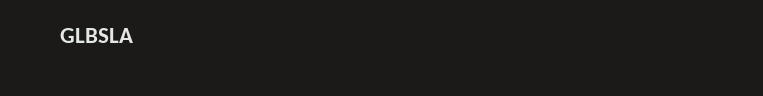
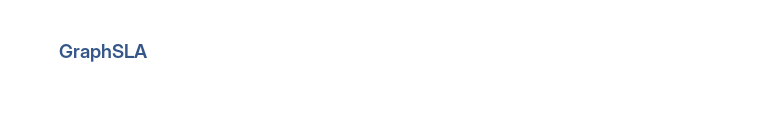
[60,28,133,43] GLBSLA -> [59,44,148,62] GraphSLA

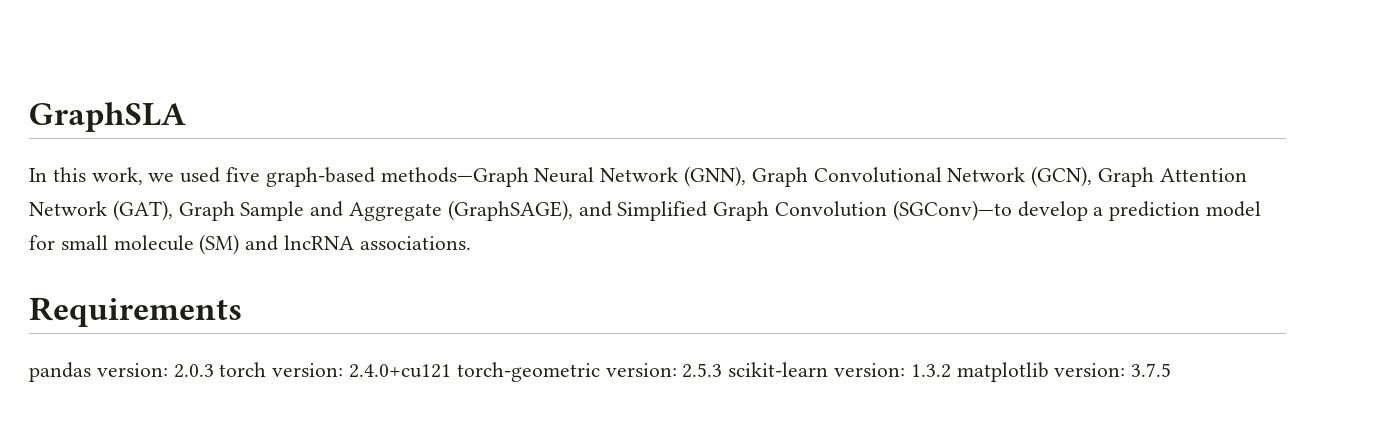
(148, 53) none -> [29,166,1247,187] [29,200,1262,221] [29,234,471,255] [29,297,242,327] [29,362,1172,382] // In this work, we used five graph-based methods—Graph Neural Network (GNN), Graph Convolutional Network (GCN), Graph Attention Network (GAT), Graph Sample and Aggregate (GraphSAGE), and Simplified Graph Convolution (SGConv)—to develop a prediction model for small molecule (SM) and lncRNA associations. // Requirements // pandas version: 2.0.3 torch version: 2.4.0+cu121 torch-geometric version: 2.5.3 scikit-learn version: 1.3.2 matplotlib version: 3.7.5

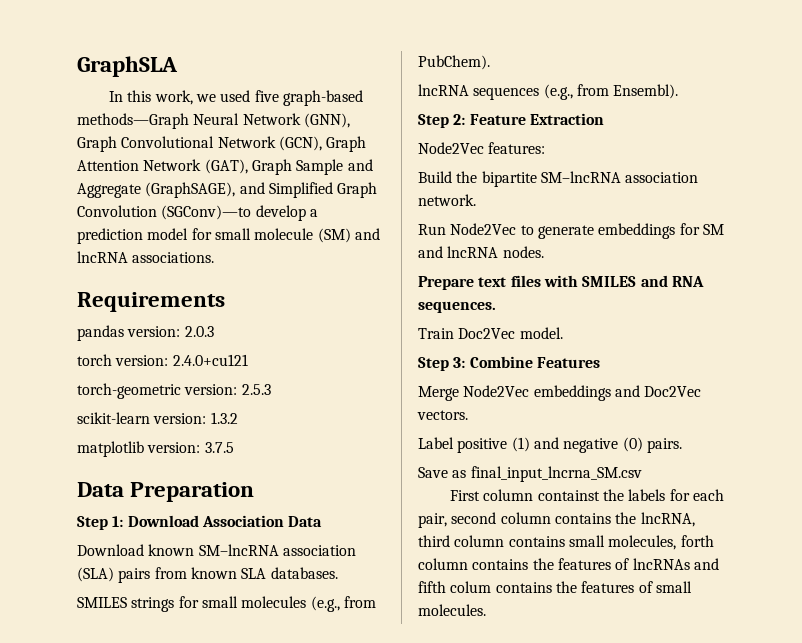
(214, 371) none -> (214, 331) //
(452, 371) none -> (248, 360) //
(723, 370) none -> (271, 389) //
(951, 371) none -> (238, 418) //
(1172, 370) none -> [77,482,255,502] [77,515,323,530] [77,544,356,556] [77,567,338,583] [77,596,376,612] [418,55,490,70] [418,84,679,100] [418,113,604,128] [418,142,546,154] [418,171,699,187] [418,194,476,206] [418,223,724,239] [418,246,544,258] [418,275,704,290] [418,301,496,313] [418,327,563,339] [418,356,600,371] [418,385,702,401] [417,410,468,420] [418,437,682,453] [418,466,642,482] [450,489,725,501] [418,512,695,528] [418,535,714,550] [418,558,719,570] [418,581,692,593] [418,604,486,616] // Data Preparation // Step 1: Download Association Data // Download known SM–lncRNA association (SLA) pairs from known SLA databases. // SMILES strings for small molecules (e.g., from PubChem). // lncRNA sequences (e.g., from Ensembl). // Step 2: Feature Extraction // Node2Vec features: // Build the bipartite SM–lncRNA association network. // Run Node2Vec to generate embeddings for SM and lncRNA nodes. // Prepare text files with SMILES and RNA sequences. // Train Doc2Vec model. // Step 3: Combine Features // Merge Node2Vec embeddings and Doc2Vec vectors. // Label positive (1) and negative (0) pairs. // Save as final_input_lncrna_SM.csv // First column containst the labels for each pair, second column contains the lncRNA, third column contains small molecules, forth column contains the features of lncRNAs and fifth colum contains the features of small molecules.

